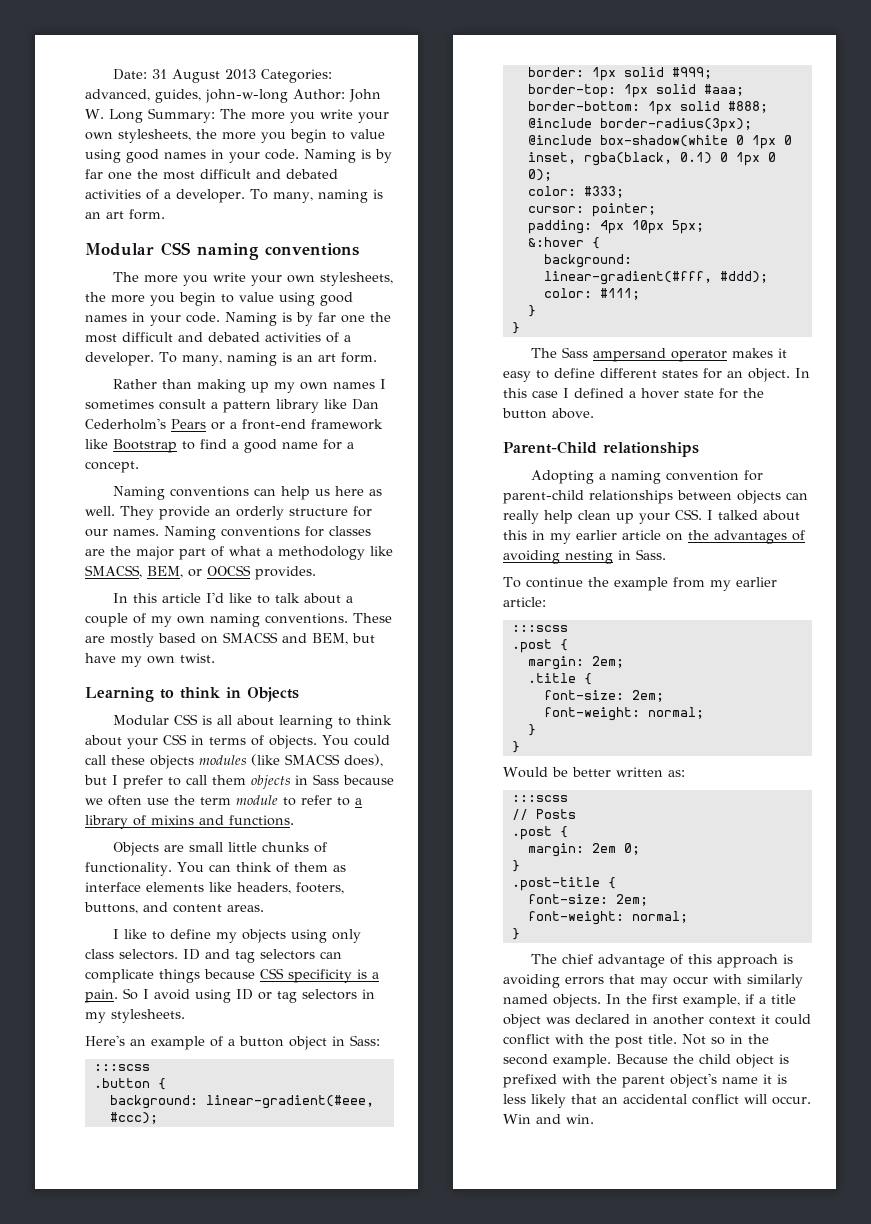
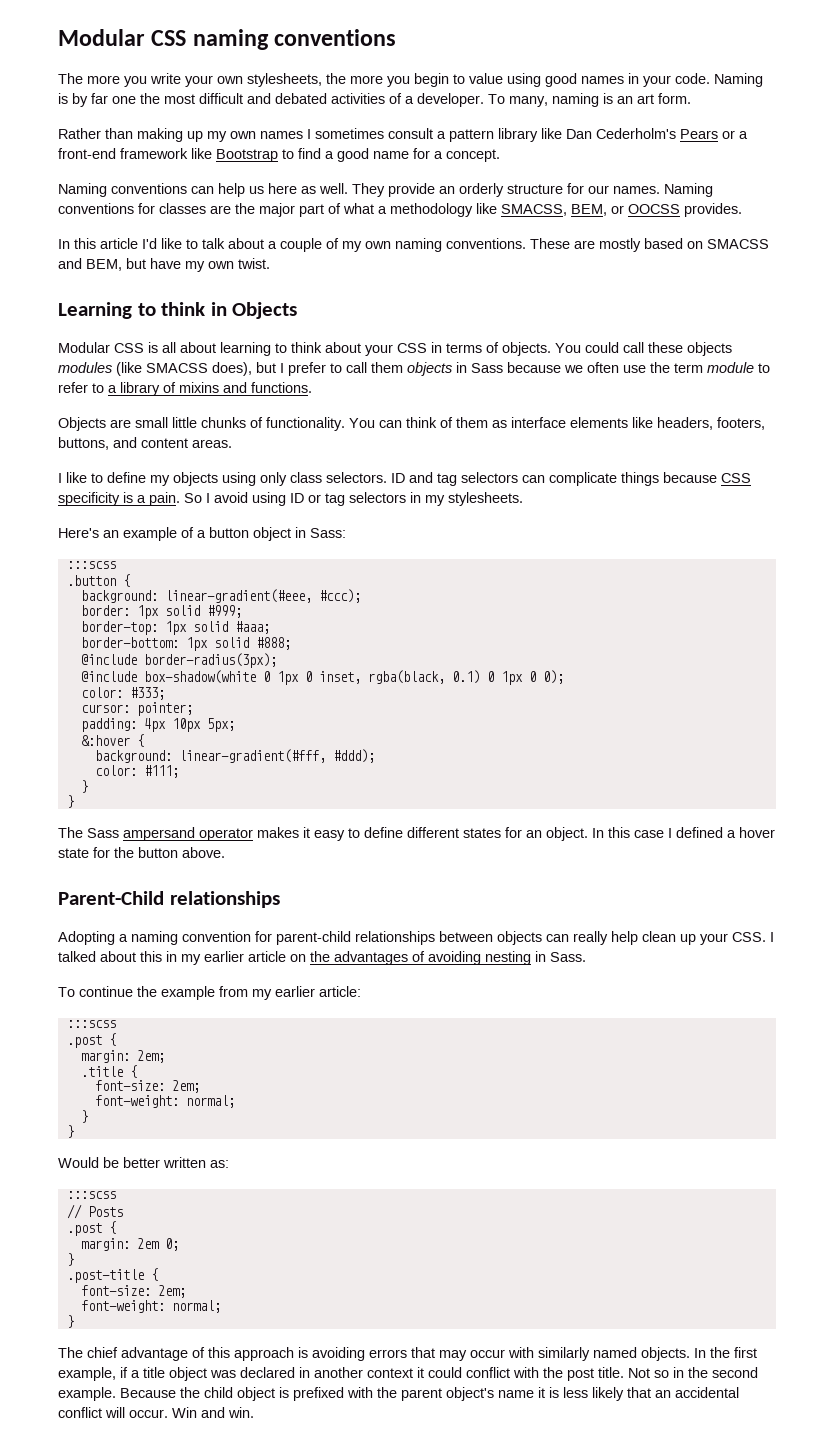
[112,69,332,83] [85,89,381,103] [85,108,389,123] [85,129,385,143] [85,149,392,163] [85,169,338,180] [85,189,383,203] [85,209,165,220] Date: 31 August 2013 Categories: advanced, guides, john-w-long Author: John W. Long Summary: The more you write your own stylesheets, the more you begin to value using good names in your code. Naming is by far one the most difficult and debated activities of a developer. To many, naming is an art form. // -> (58, 37) none

